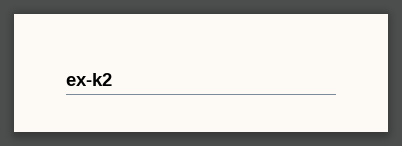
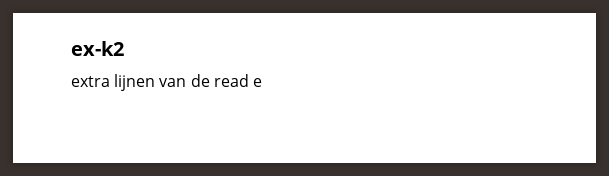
(112, 79) none -> [71,74,262,91] // extra lijnen van de read e

